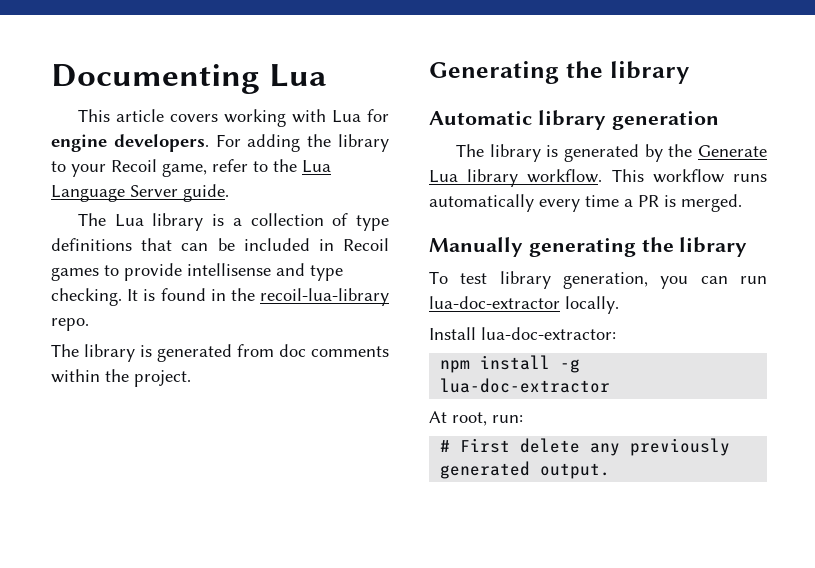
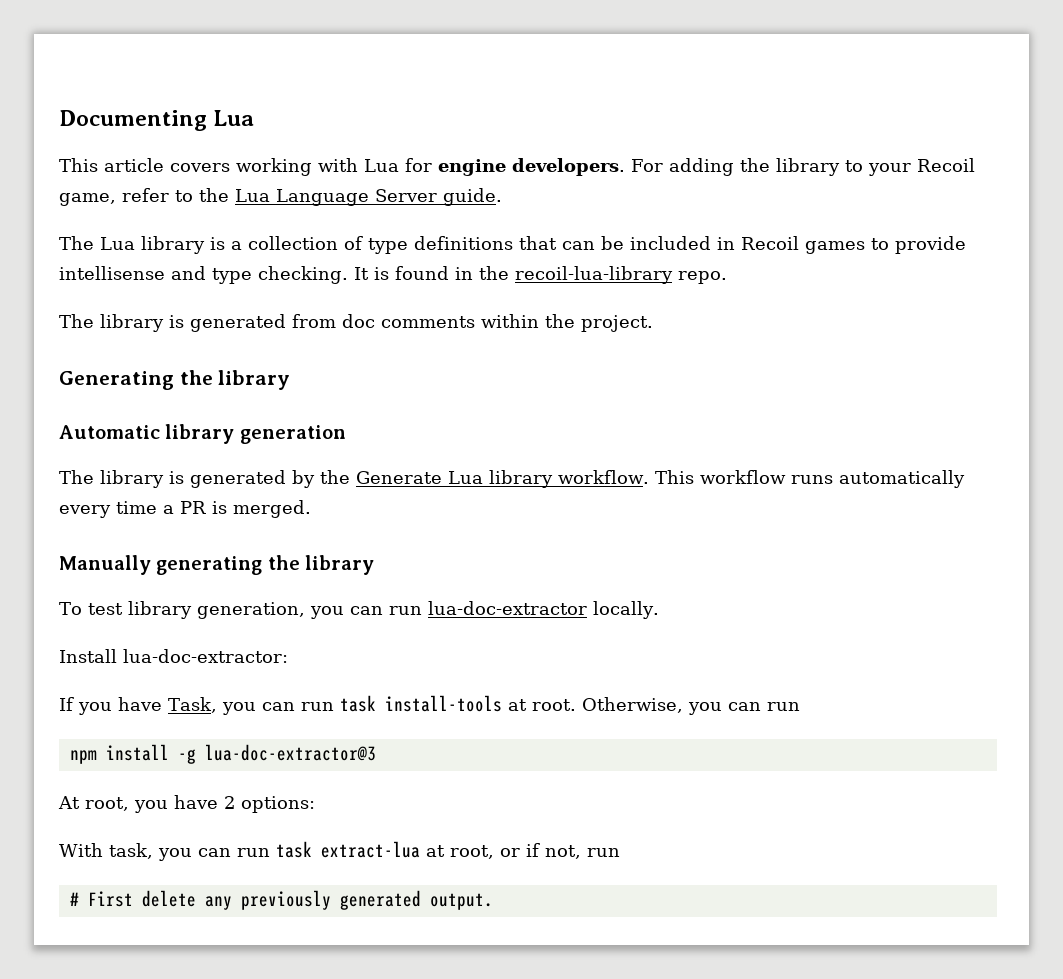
(616, 333) none -> [59,695,800,715] // If you have Task, you can run task install-tools at root. Otherwise, you can run
[440,378,611,393] lua-doc-extractor -> [204,744,376,761] lua-doc-extractor@3
[492,415,523,423] run: -> [134,795,315,813] [59,841,620,861] you have 2 options: // With task, you can run task extract-lua at root, or if not, run

